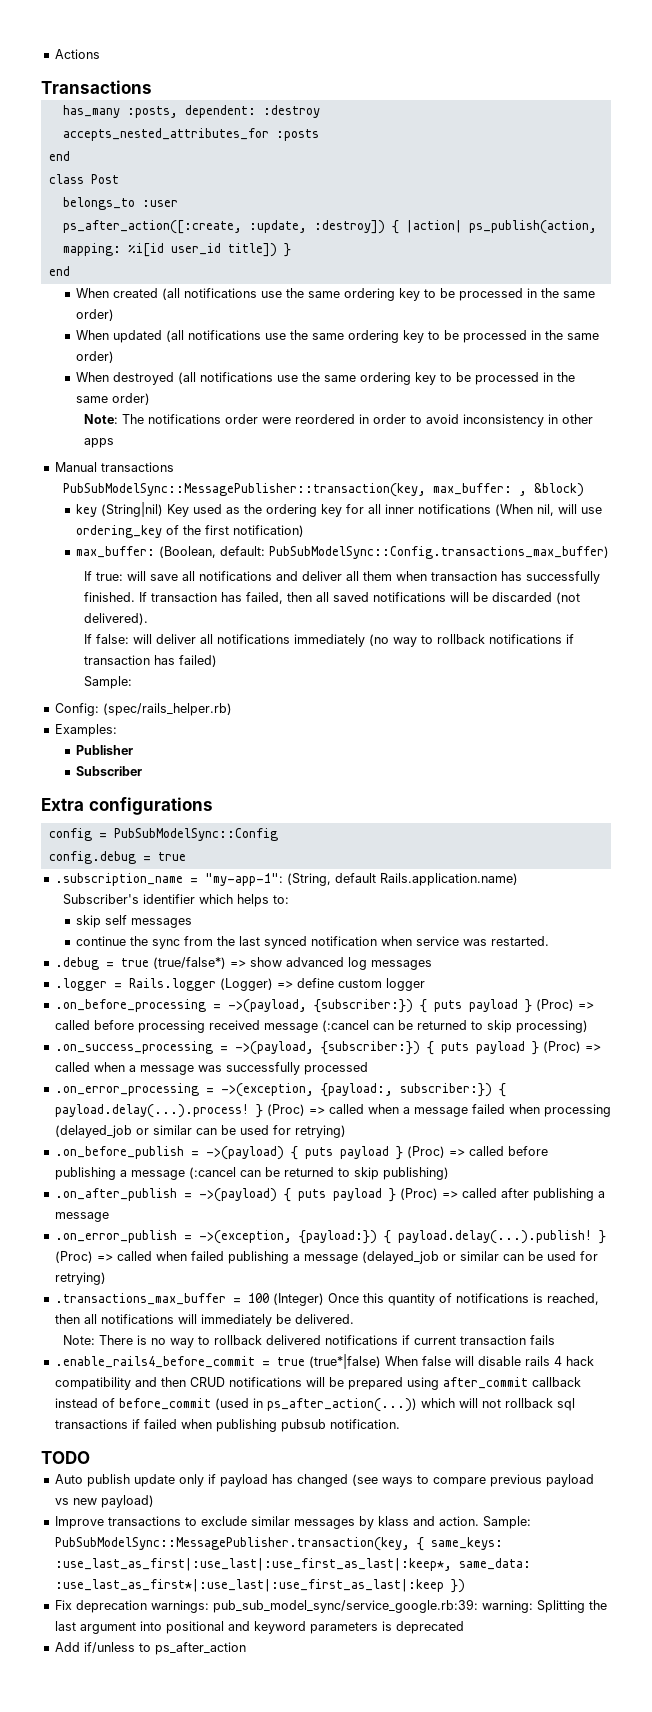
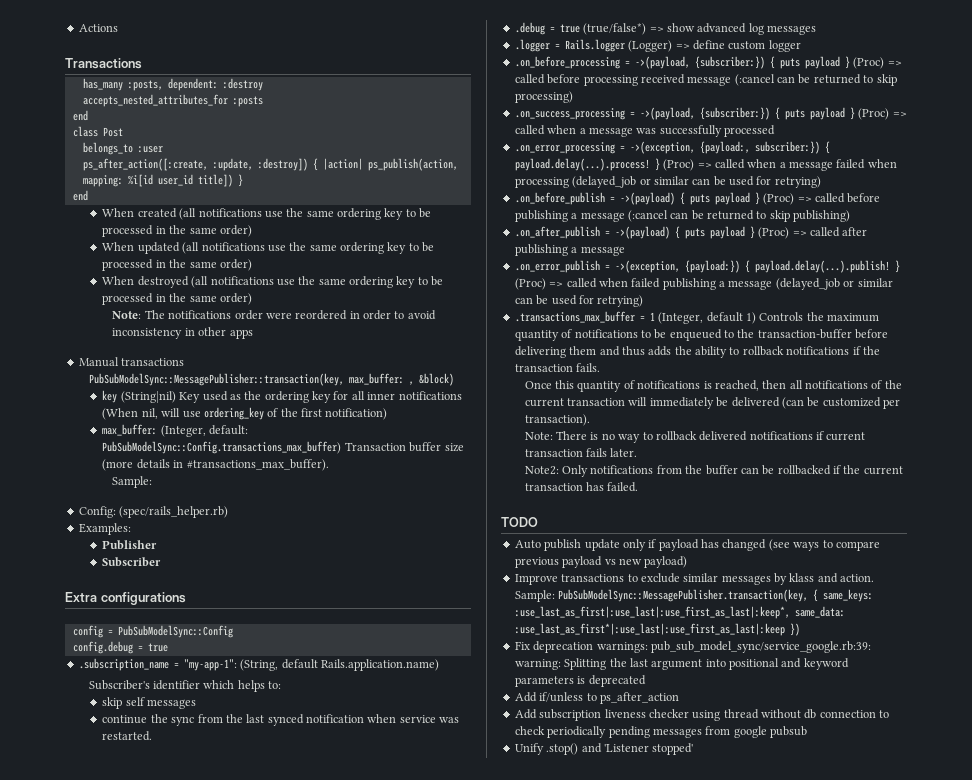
[159,546,217,558] (Boolean, -> [160,425,206,437] (Integer,
[84,571,601,584] [84,592,581,604] [84,613,149,625] [84,634,575,647] [84,655,218,667] // If true: will save all notifications and deliver all them when transaction has successfully finished. If transaction has failed, then all saved notifications will be discarded (not delivered). // If false: will deliver all notifications immediately (no way to rollback notifications if transaction has failed) -> [344,442,464,452] [102,459,329,471] Transaction buffer size (more details in #transactions_max_buffer).
[247,1293,324,1306] 100 (Integer) -> [649,312,879,324] [514,329,889,341] [514,346,880,358] [514,363,601,372] 1 (Integer, default 1) Controls the maximum quantity of notifications to be enqueued to the transaction-buffer before delivering them and thus adds the ability to rollback notifications if the transaction fails. //
[177,1314,354,1327] will immediately be delivered. -> [871,380,902,389] [524,397,901,409] [524,414,590,426] of the current transaction will immediately be delivered (can be customized per transaction).
[54,1354,594,1369] [54,1377,581,1390] [54,1398,575,1412] [54,1419,400,1432] // .enable_rails4_before_commit = true (true*|false) When false will disable rails 4 hack compatibility and then CRUD notifications will be prepared using after_commit callback instead of before_commit (used in ps_after_action(...)) which will not rollback sql transactions if failed when publishing pubsub notification. -> [610,448,638,457] [524,465,903,477] [524,482,639,492] later. // Note2: Only notifications from the buffer can be rollbacked if the current transaction has failed.
(246, 1648) none -> [514,709,890,721] [514,726,807,738] [514,743,694,755] // Add subscription liveness checker using thread without db connection to check periodically pending messages from google pubsub // Unify .stop() and 'Listener stopped'

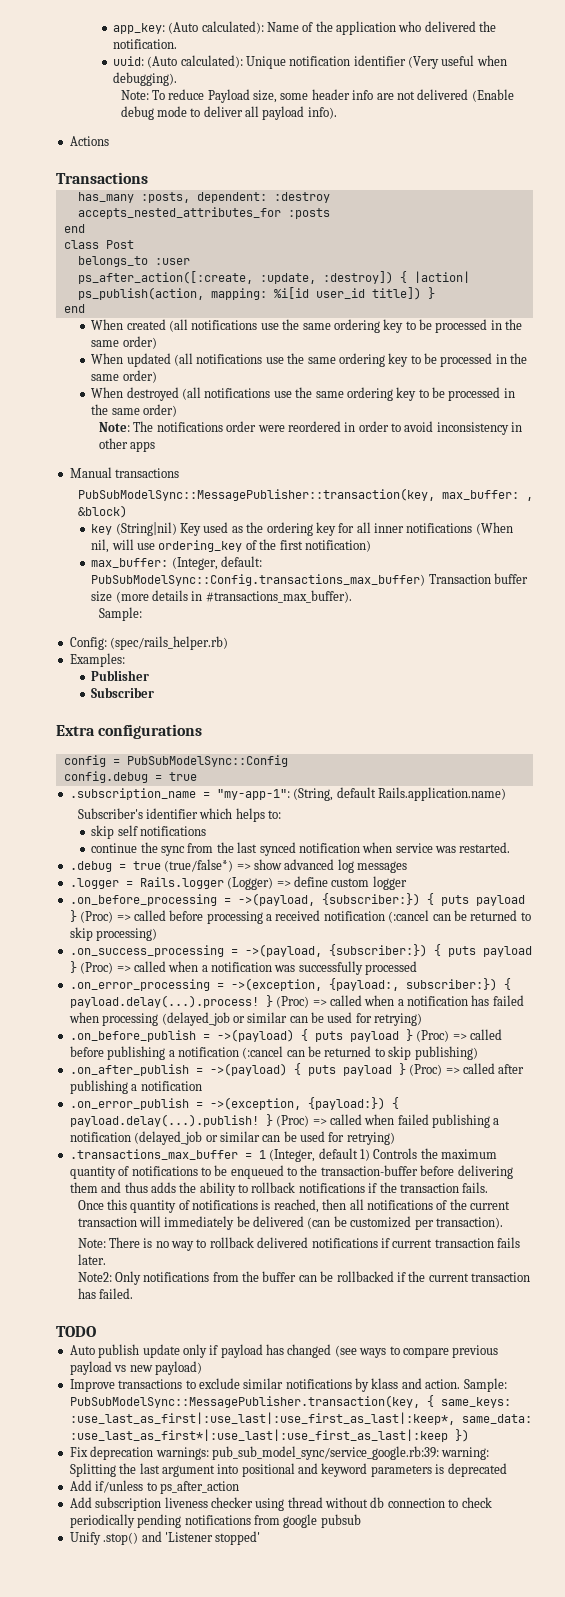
(78, 28) none -> [112,21,497,35] [112,39,177,49] [112,55,507,69] [112,72,177,86] [120,89,514,103] [120,106,337,120] app_key: (Auto calculated): Name of the application who delivered the notification. // uuid: (Auto calculated): Unique notification identifier (Very useful when debugging). // Note: To reduce Payload size, some header info are not delivered (Enable debug mode to deliver all payload info). //
[147,699,197,709] messages -> [140,826,207,836] notifications
[640,74,732,86] received message -> [266,910,385,921] a received notification
[588,127,633,137] message -> [211,962,272,972] notification
[789,161,833,171] message -> [407,995,490,1006] notification has
[580,212,625,222] message -> [177,1047,239,1057] notification
[580,246,625,256] message -> [140,1081,202,1091] notification
[728,280,773,290] message -> [69,1132,131,1142] notification
[721,575,771,585] messages -> [285,1379,352,1389] notifications
[652,728,702,738] messages -> [184,1515,251,1525] notifications

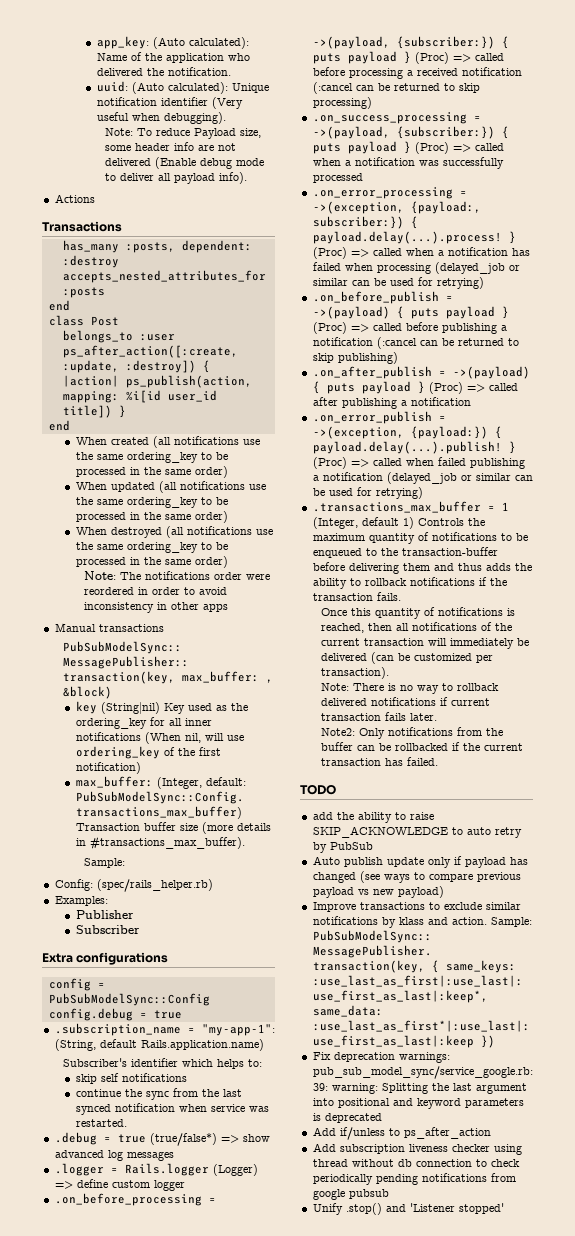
[333,319,404,333] ordering key -> [126,452,198,463] ordering_key
[338,353,409,367] ordering key -> [126,497,198,508] ordering_key
[346,387,417,401] ordering key -> [126,542,198,553] ordering_key
[266,522,336,536] ordering key -> [75,718,147,729] ordering_key
(96, 1331) none -> [312,812,434,823] [312,826,522,838] [312,842,373,853] // add the ability to raise SKIP_ACKNOWLEDGE to auto retry by PubSub

